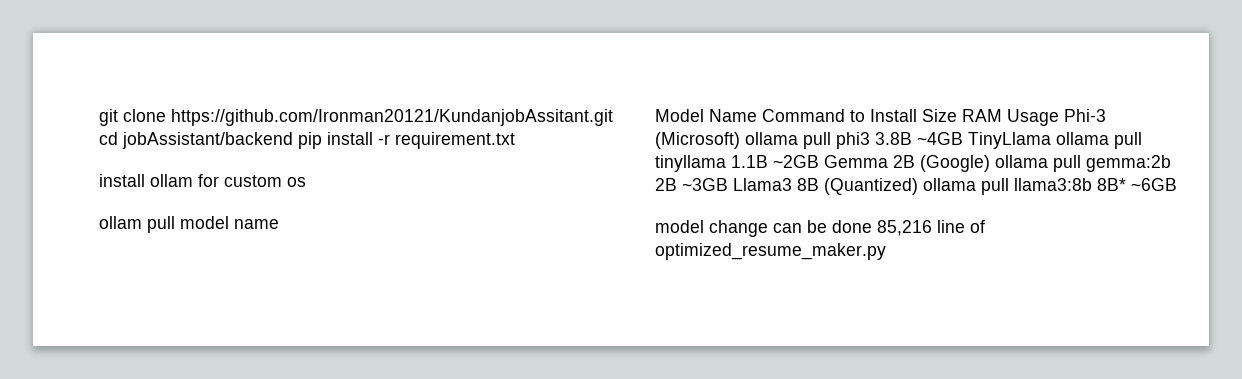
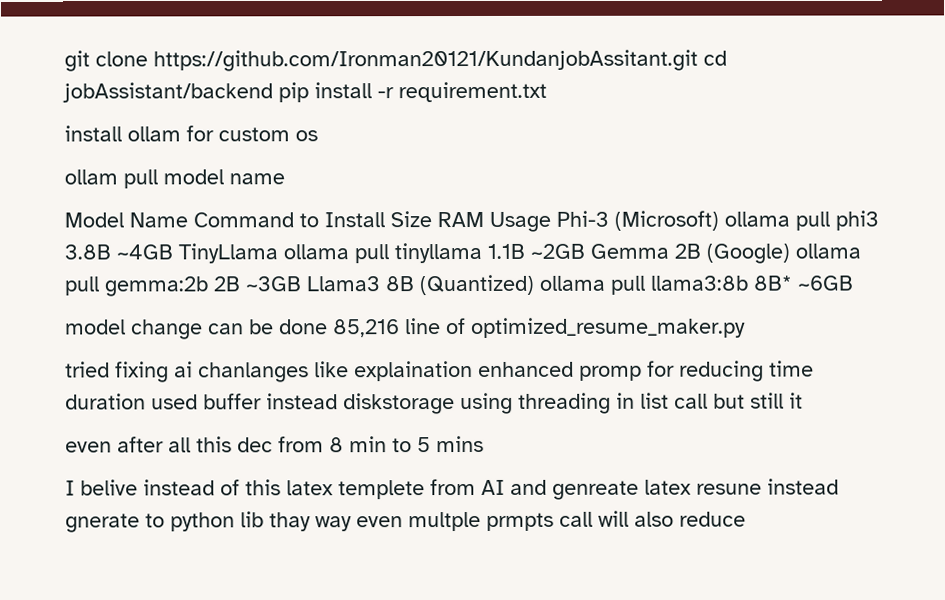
(886, 251) none -> [65,360,814,383] [65,392,803,415] [65,435,484,453] [65,478,839,500] [65,510,746,533] // tried fixing ai chanlanges like explaination enhanced promp for reducing time duration used buffer instead diskstorage using threading in list call but still it // even after all this dec from 8 min to 5 mins // I belive instead of this latex templete from AI and genreate latex resune instead gnerate to python lib thay way even multple prmpts call will also reduce

